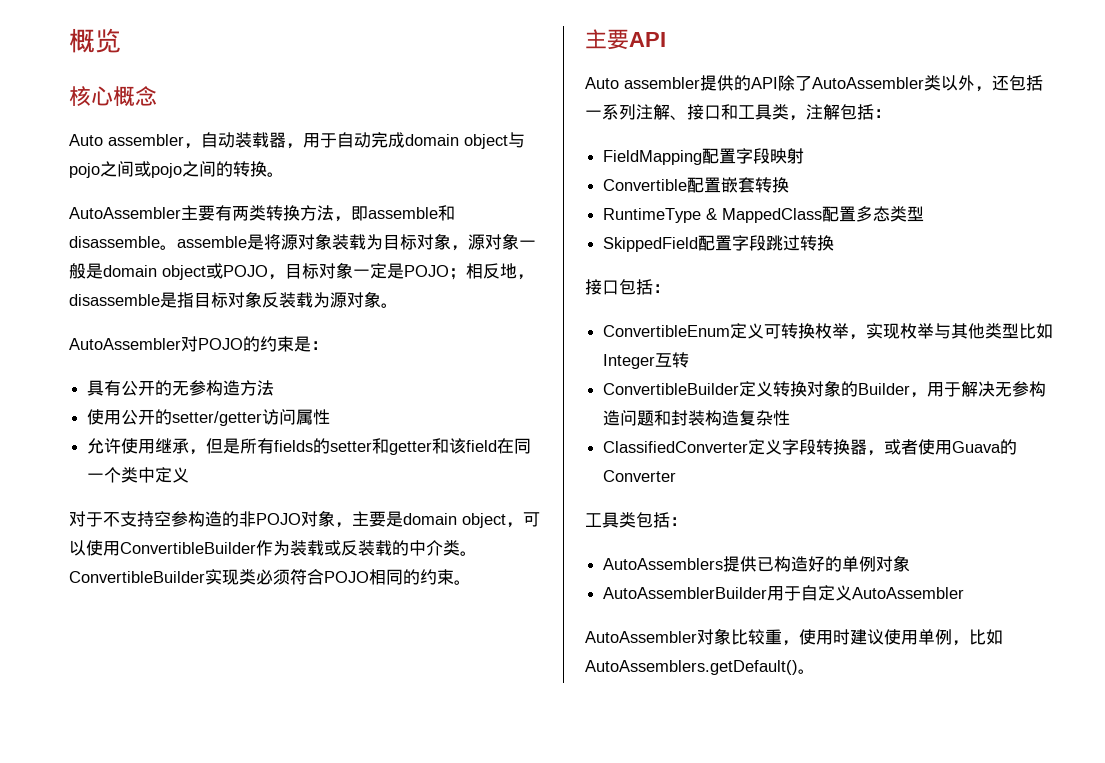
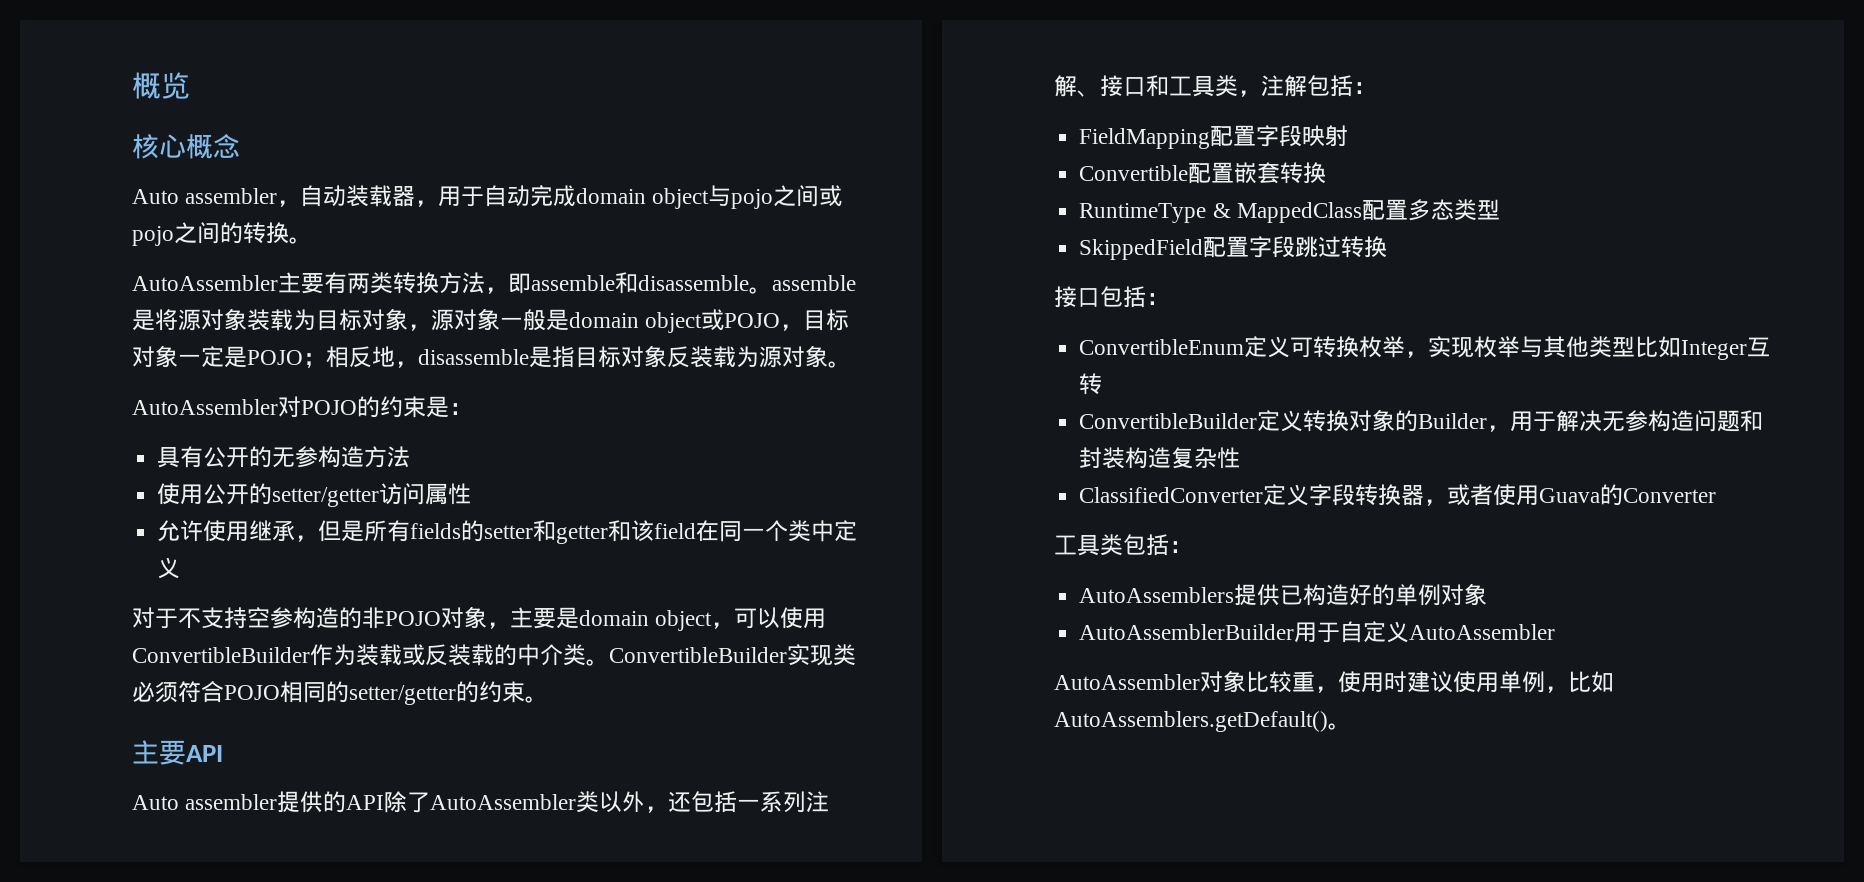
(420, 577) none -> [349,681,479,705] setter/getter的

